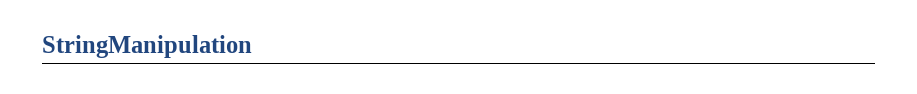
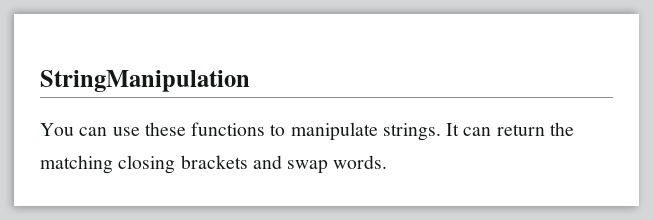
(252, 46) none -> [40,122,574,141] [40,155,388,174] // You can use these functions to manipulate strings. It can return the matching closing brackets and swap words.

